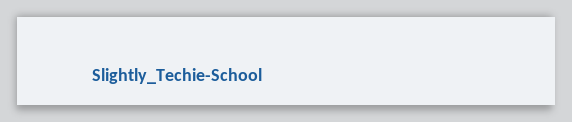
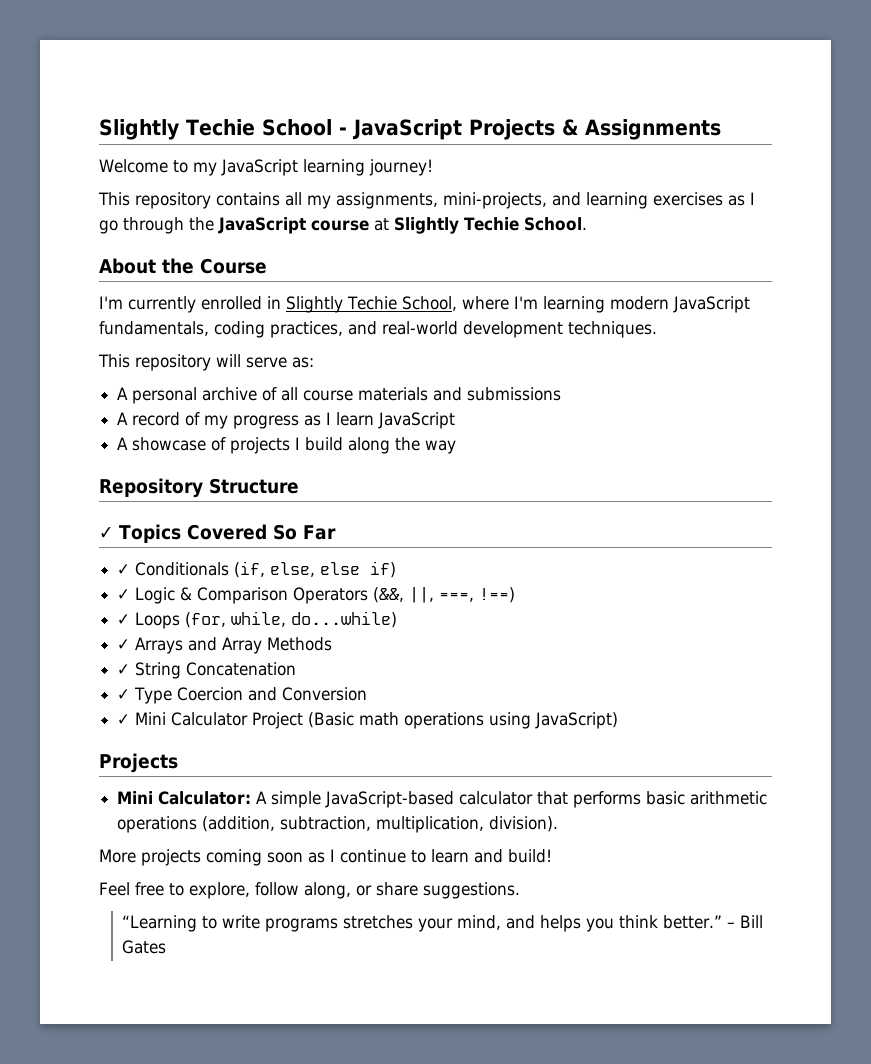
[92,68,262,84] Slightly_Techie-School -> [99,119,721,140] [99,159,433,176] [98,192,755,209] [99,217,587,234] [99,258,267,274] [99,296,750,313] [99,321,657,338] [98,354,314,371] [117,387,562,404] [117,412,456,429] [117,437,457,454] [99,478,299,498] [99,524,336,543] [117,561,397,578] [117,587,516,604] [117,611,398,629] [117,637,333,654] [117,662,297,679] [117,687,368,704] [117,712,619,729] [99,753,178,773] [117,791,768,808] [117,816,559,833] [99,849,552,866] [99,882,520,899] [122,915,764,932] [122,940,167,954] Slightly Techie School - JavaScript Projects & Assignments // Welcome to my JavaScript learning journey! // This repository contains all my assignments, mini-projects, and learning exercises as I go through the JavaScript course at Slightly Techie School. // About the Course // I'm currently enrolled in Slightly Techie School, where I'm learning modern JavaScript fundamentals, coding practices, and real-world development techniques. // This repository will serve as: // A personal archive of all course materials and submissions // A record of my progress as I learn JavaScript // A showcase of projects I build along the way // Repository Structure // ✓ Topics Covered So Far // ✓ Conditionals (if, else, else if) // ✓ Logic & Comparison Operators (&&, ||, ===, !==) // ✓ Loops (for, while, do...while) // ✓ Arrays and Array Methods // ✓ String Concatenation // ✓ Type Coercion and Conversion // ✓ Mini Calculator Project (Basic math operations using JavaScript) // Projects // Mini Calculator: A simple JavaScript-based calculator that performs basic arithmetic operations (addition, subtraction, multiplication, division). // More projects coming soon as I continue to learn and build! // Feel free to explore, follow along, or share suggestions. // “Learning to write programs stretches your mind, and helps you think better.” – Bill Gates

